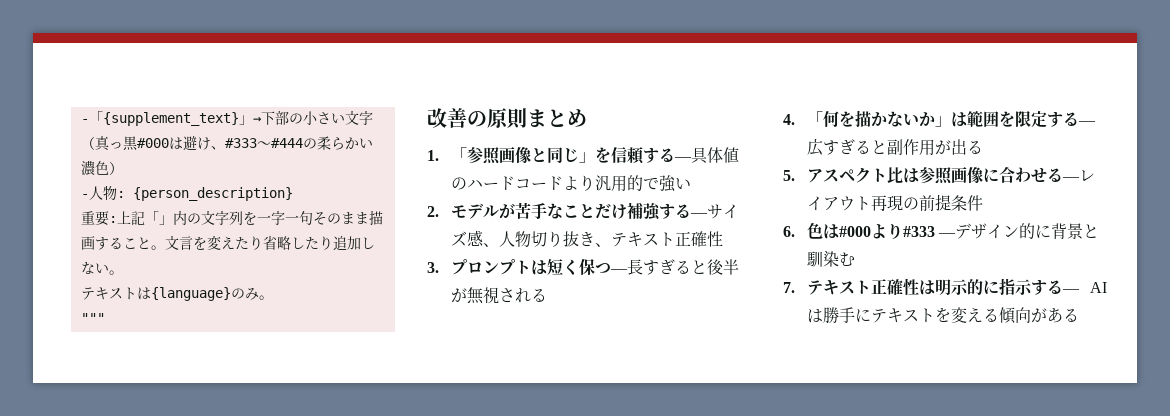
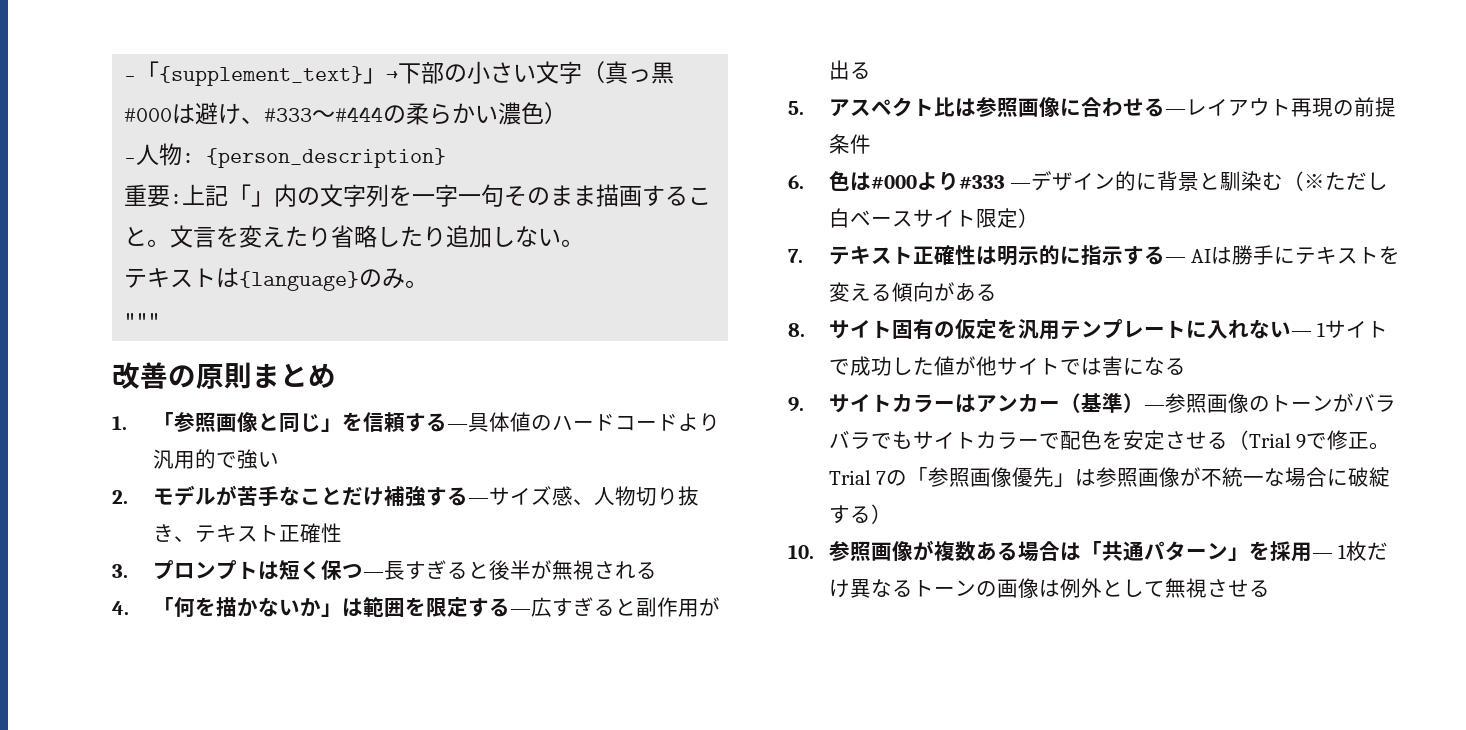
(855, 259) none -> [1283,171,1389,191] [828,208,1039,228] （※ただし白ベースサイト限定）
(1079, 315) none -> [788,319,1389,340] [828,356,1186,376] [788,393,1396,413] [828,430,1391,450] [828,467,1391,487] [828,504,892,524] [788,540,1389,562] [828,578,1270,598] // 8.サイト固有の仮定を汎用テンプレートに入れない— 1サイトで成功した値が他サイトでは害になる // 9.サイトカラーはアンカー（基準）—参照画像のトーンがバラバラでもサイトカラーで配色を安定させる（Trial 9で修正。Trial 7の「参照画像優先」は参照画像が不統一な場合に破綻する） // 10.参照画像が複数ある場合は「共通パターン」を採用— 1枚だけ異なるトーンの画像は例外として無視させる

